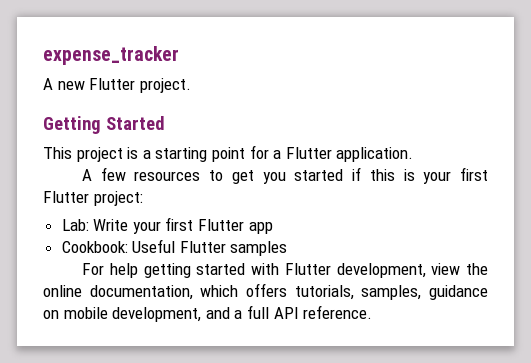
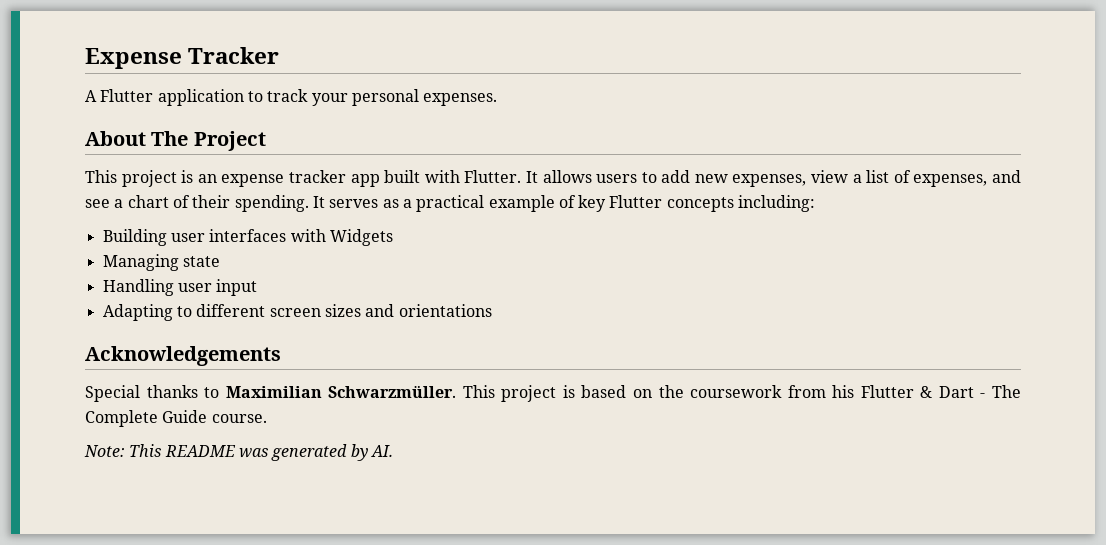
[43,46,179,65] [43,78,191,93] [43,116,165,134] [43,145,414,162] [82,167,488,184] [43,191,143,206] [61,217,273,234] [61,239,288,256] [82,263,488,278] [43,283,488,300] [43,305,373,322] expense_tracker // A new Flutter project. // Getting Started // This project is a starting point for a Flutter application. // A few resources to get you started if this is your first Flutter project: // Lab: Write your first Flutter app // Cookbook: Useful Flutter samples // For help getting started with Flutter development, view the online documentation, which offers tutorials, samples, guidance on mobile development, and a full API reference. -> [85,47,280,69] [85,89,498,106] [85,131,266,151] [85,170,1022,187] [85,195,816,212] [102,229,393,246] [102,254,220,271] [102,279,258,296] [102,304,492,321] [85,346,281,366] [85,385,1021,402] [85,410,267,427] [84,444,393,461] Expense Tracker // A Flutter application to track your personal expenses. // About The Project // This project is an expense tracker app built with Flutter. It allows users to add new expenses, view a list of expenses, and see a chart of their spending. It serves as a practical example of key Flutter concepts including: // Building user interfaces with Widgets // Managing state // Handling user input // Adapting to different screen sizes and orientations // Acknowledgements // Special thanks to Maximilian Schwarzmüller. This project is based on the coursework from his Flutter & Dart - The Complete Guide course. // Note: This README was generated by AI.

